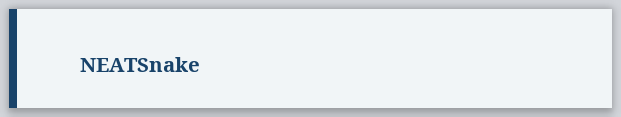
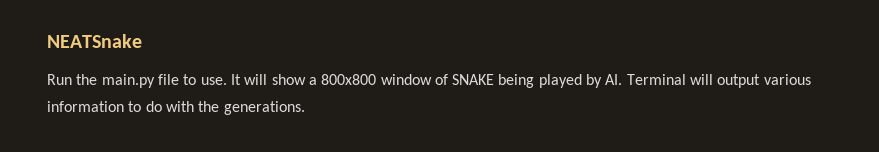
(200, 64) none -> [47,74,811,88] [47,101,305,115] // Run the main.py file to use. It will show a 800x800 window of SNAKE being played by AI. Terminal will output various information to do with the generations.

